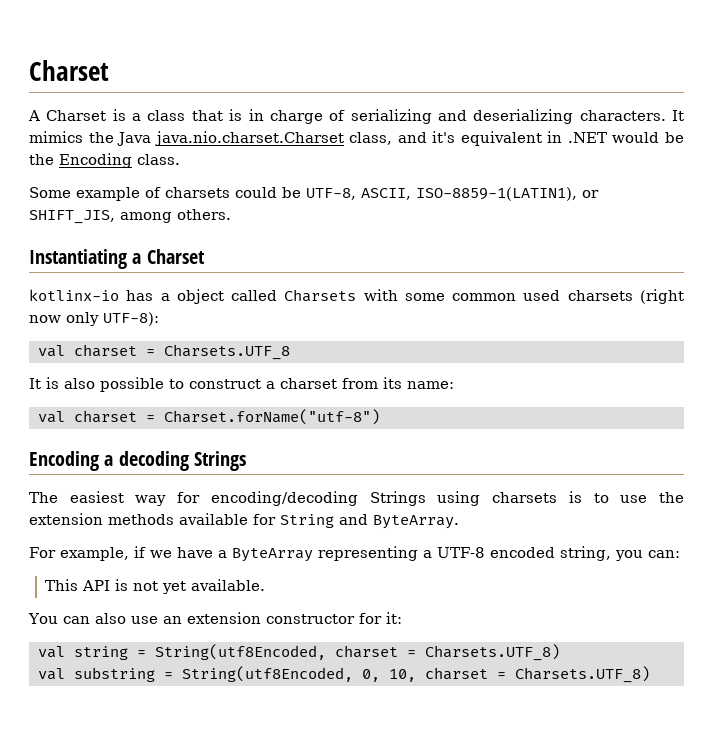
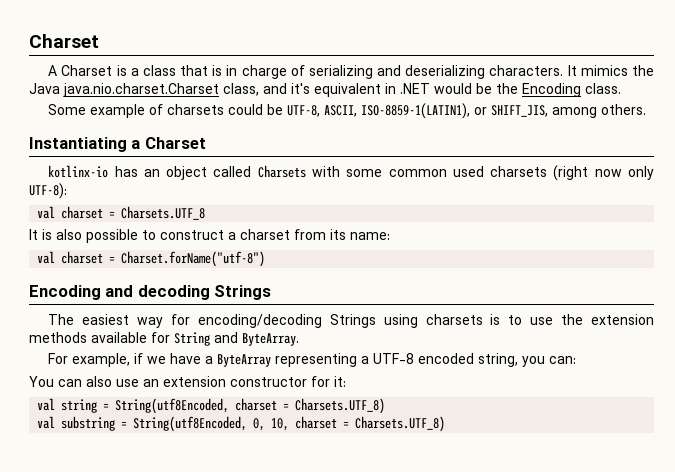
[160,293,170,301] a -> [143,169,160,177] an
[104,455,114,466] a -> [105,285,134,297] and
[45,579,266,594] // This API is not yet available. -> (577, 360) none

